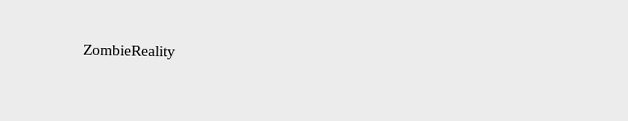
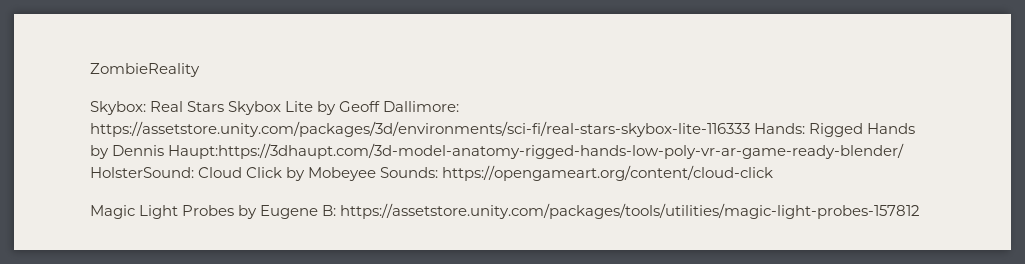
(176, 52) none -> [90,101,460,115] [90,121,916,137] [90,143,905,159] [90,165,774,181] [90,203,921,219] // Skybox: Real Stars Skybox Lite by Geoff Dallimore: https://assetstore.unity.com/packages/3d/environments/sci-fi/real-stars-skybox-lite-116333 Hands: Rigged Hands by Dennis Haupt:https://3dhaupt.com/3d-model-anatomy-rigged-hands-low-poly-vr-ar-game-ready-blender/ HolsterSound: Cloud Click by Mobeyee Sounds: https://opengameart.org/content/cloud-click // Magic Light Probes by Eugene B: https://assetstore.unity.com/packages/tools/utilities/magic-light-probes-157812

